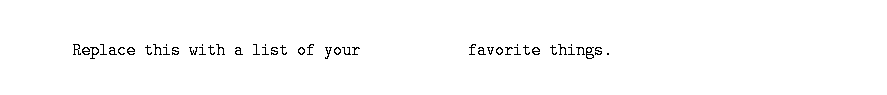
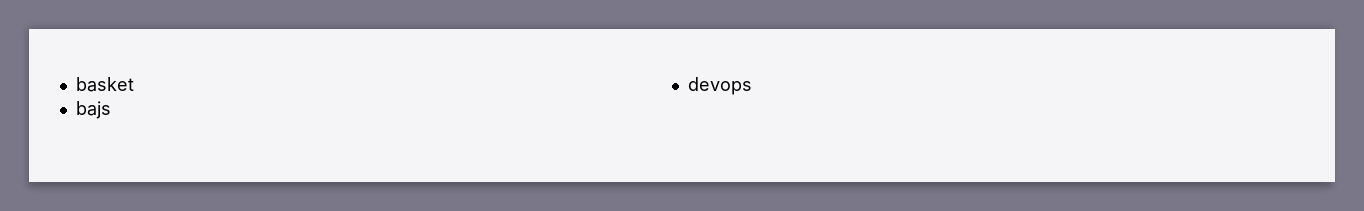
[72,42,613,59] Replace this with a list of your favorite things. -> [75,77,134,92] [75,101,111,119] [687,77,752,95] basket // bajs // devops

